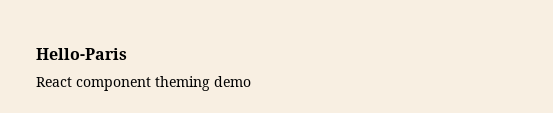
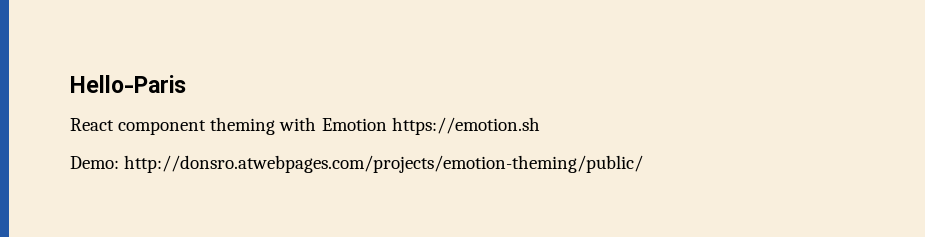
[214,76,251,87] demo -> [279,117,540,135] [70,155,644,173] with Emotion https://emotion.sh // Demo: http://donsro.atwebpages.com/projects/emotion-theming/public/

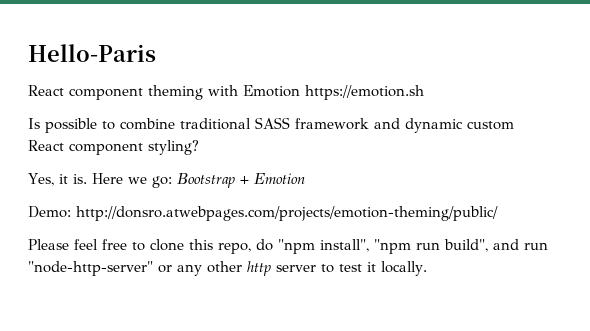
[70,155,644,173] Demo: http://donsro.atwebpages.com/projects/emotion-theming/public/ -> [28,117,514,133] [28,140,199,155] [28,173,305,188] [28,206,498,221] [28,239,548,254] [28,261,427,276] Is possible to combine traditional SASS framework and dynamic custom React component styling? // Yes, it is. Here we go: Bootstrap + Emotion // Demo: http://donsro.atwebpages.com/projects/emotion-theming/public/ // Please feel free to clone this repo, do "npm install", "npm run build", and run "node-http-server" or any other http server to test it locally.

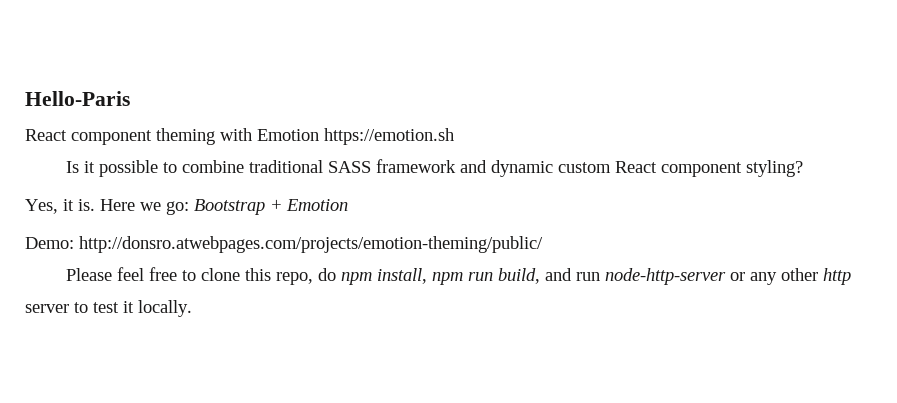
(40, 123) none -> [83,161,95,173] it
[278,239,488,254] "npm install", "npm run build", -> [340,268,540,285] npm install, npm run build,
[28,261,153,276] "node-http-server" -> [604,268,726,285] node-http-server

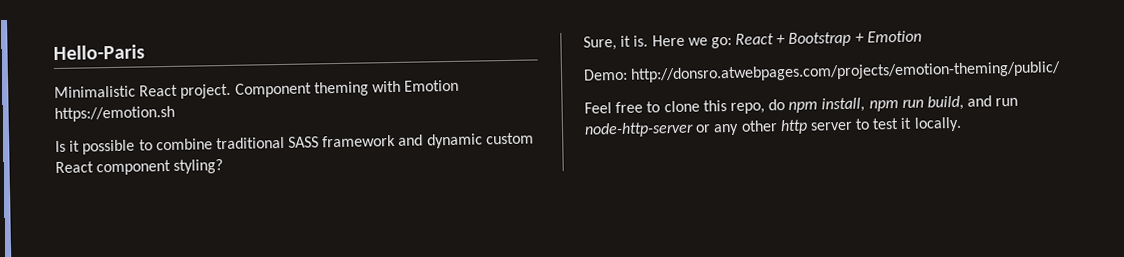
[25,129,152,145] React component -> [54,82,312,99] Minimalistic React project. Component
[25,199,58,214] Yes, -> [583,36,617,51] Sure,
(189, 208) none -> [735,33,786,45] React +
[65,267,144,281] Please feel -> [584,102,612,114] Feel

